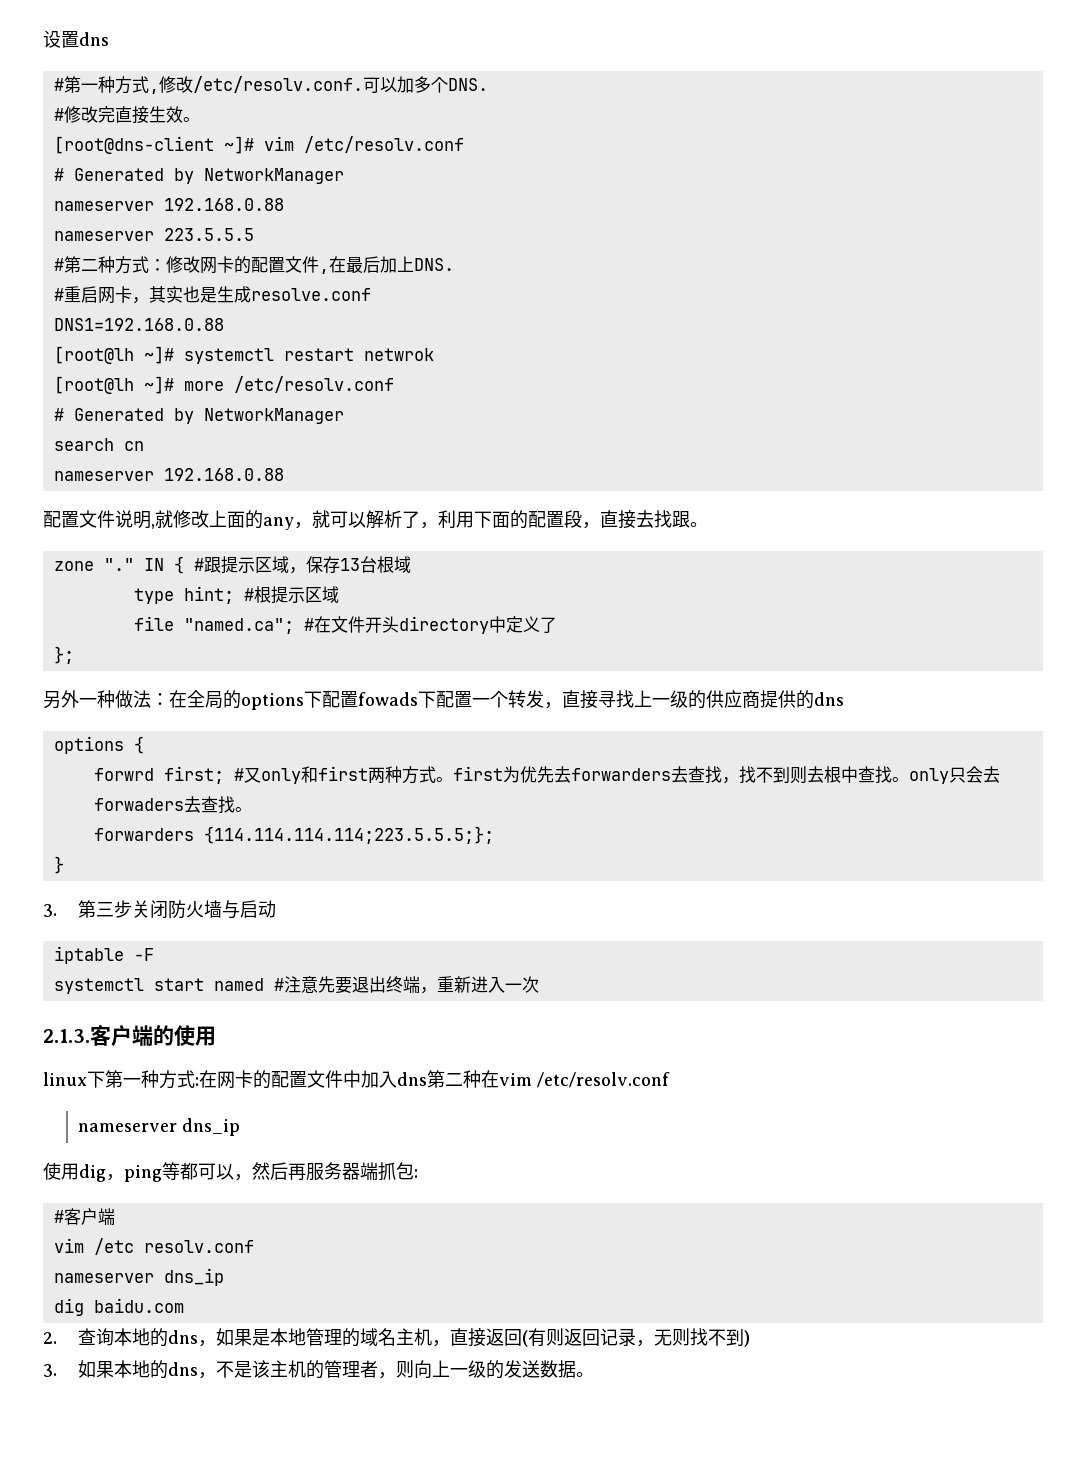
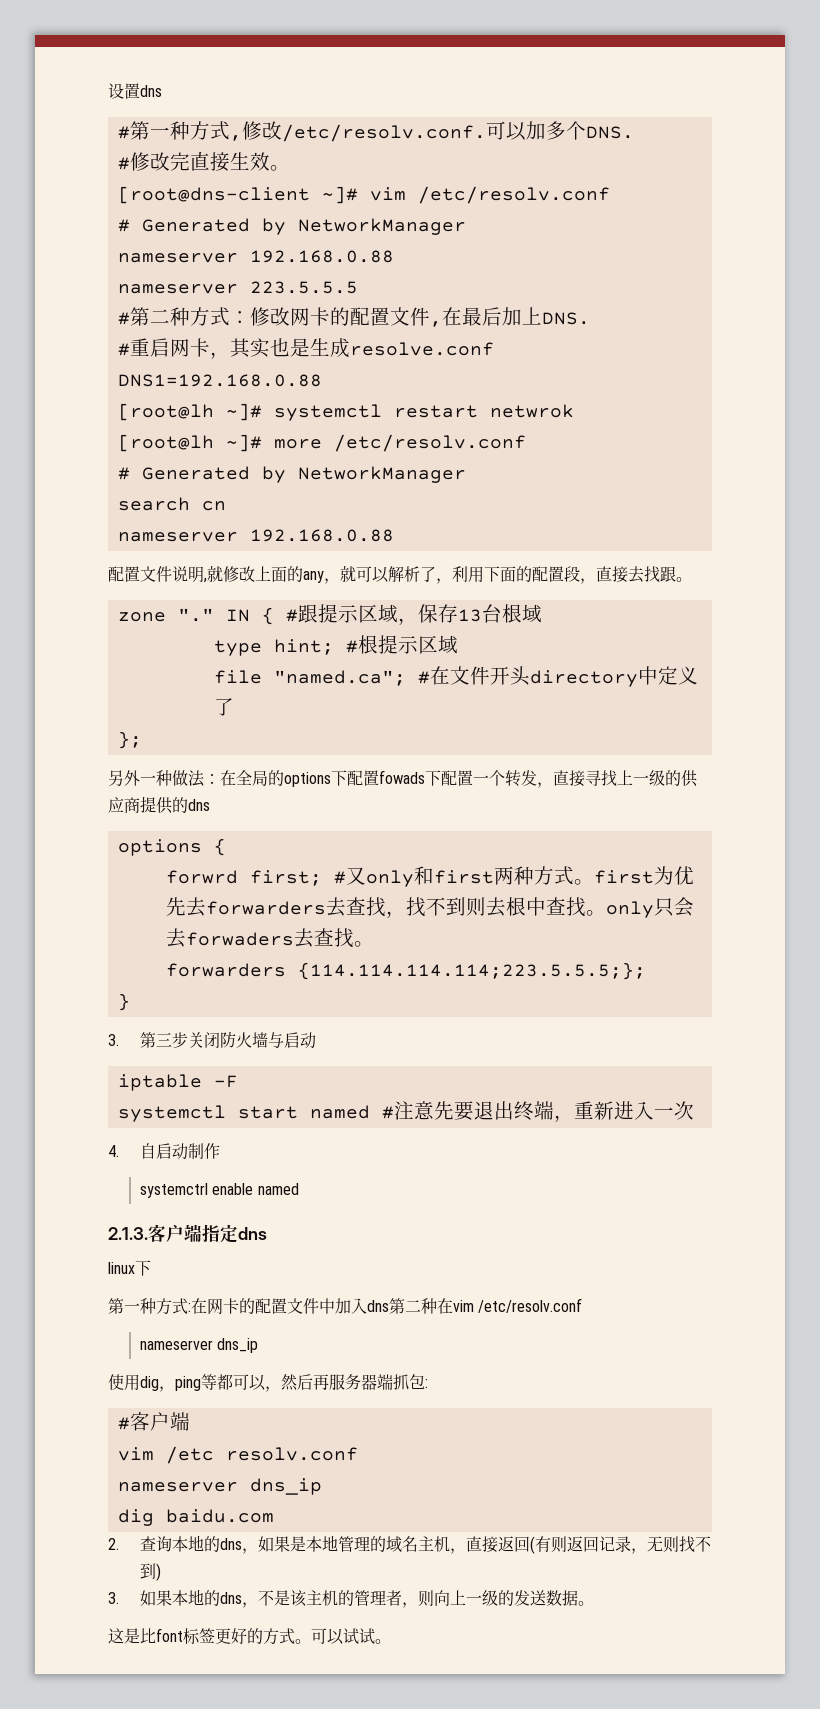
(539, 984) none -> [108,1143,220,1160] [139,1183,299,1198] // 4.自启动制作 // systemctrl enable named
[153,1025,216,1046] 的使用 -> [202,1224,267,1243] 指定dns
(105, 1079) none -> (151, 1268) //
(595, 1374) none -> [108,1628,391,1645] // 这是比font标签更好的方式。可以试试。

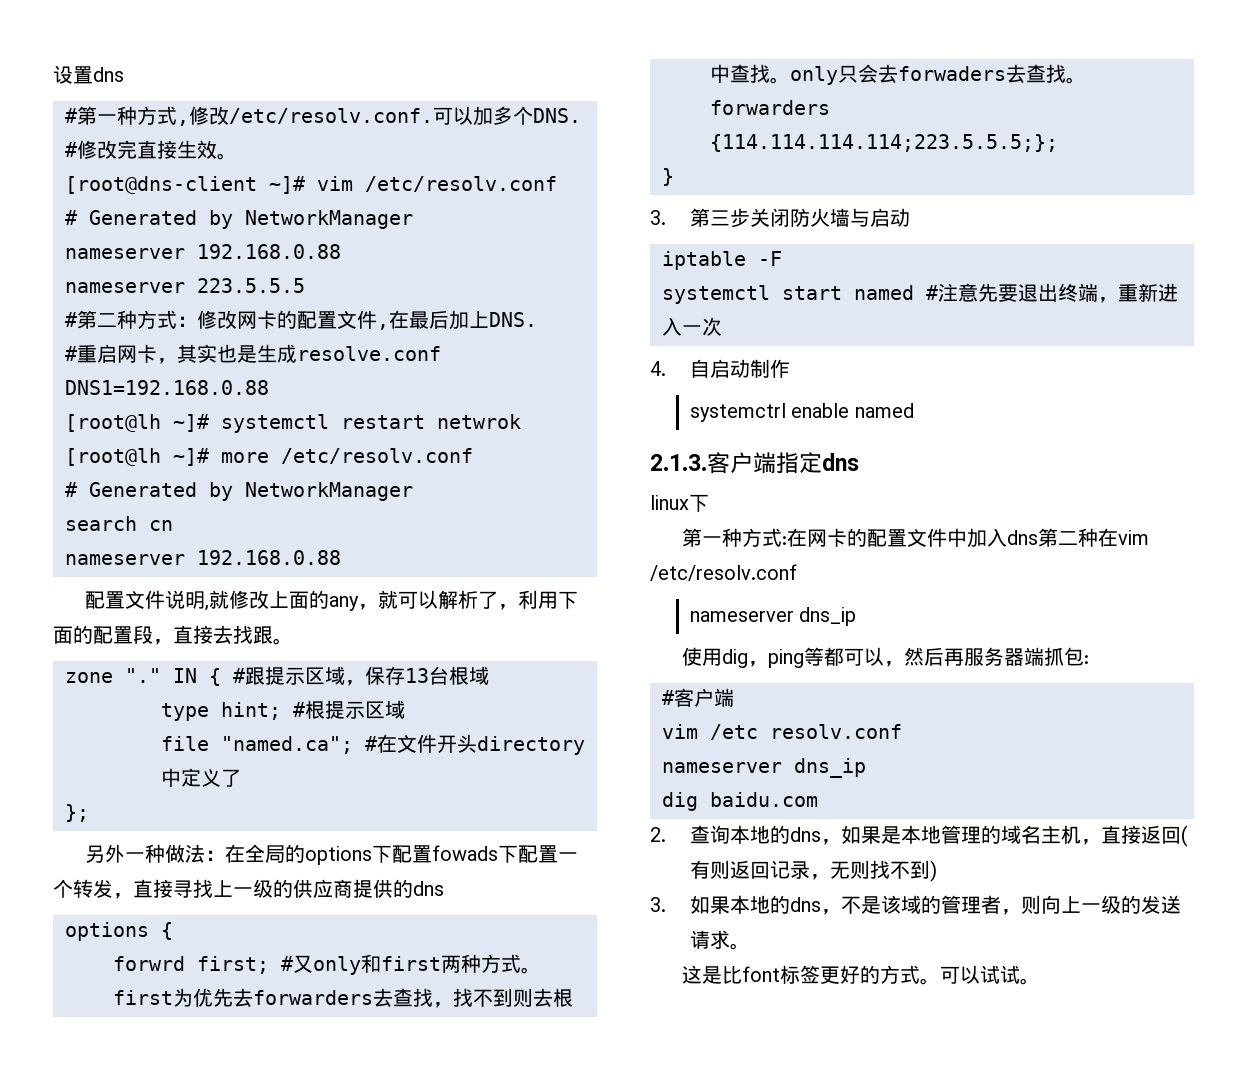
[305,1590,338,1606] 主机 -> [900,895,921,914] 域
[545,1590,578,1606] 数据 -> [689,930,730,949] 请求

